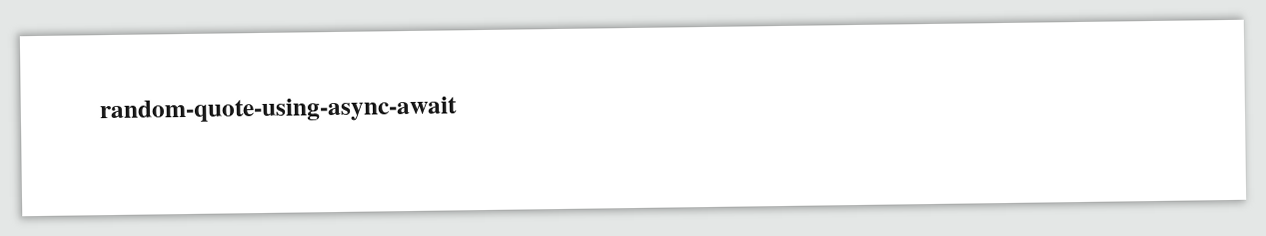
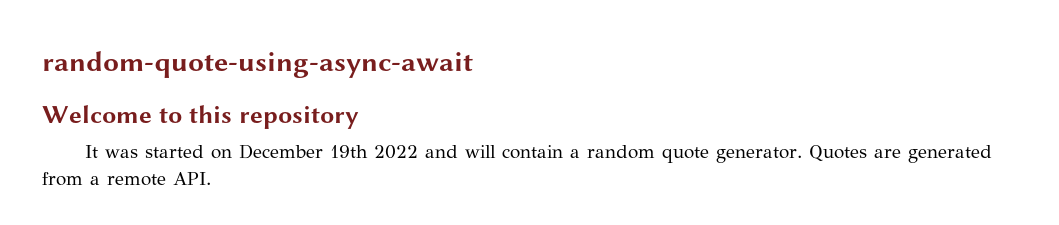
(458, 110) none -> [42,105,359,129] [85,144,993,163] [42,172,211,186] // Welcome to this repository // It was started on December 19th 2022 and will contain a random quote generator. Quotes are generated from a remote API.

